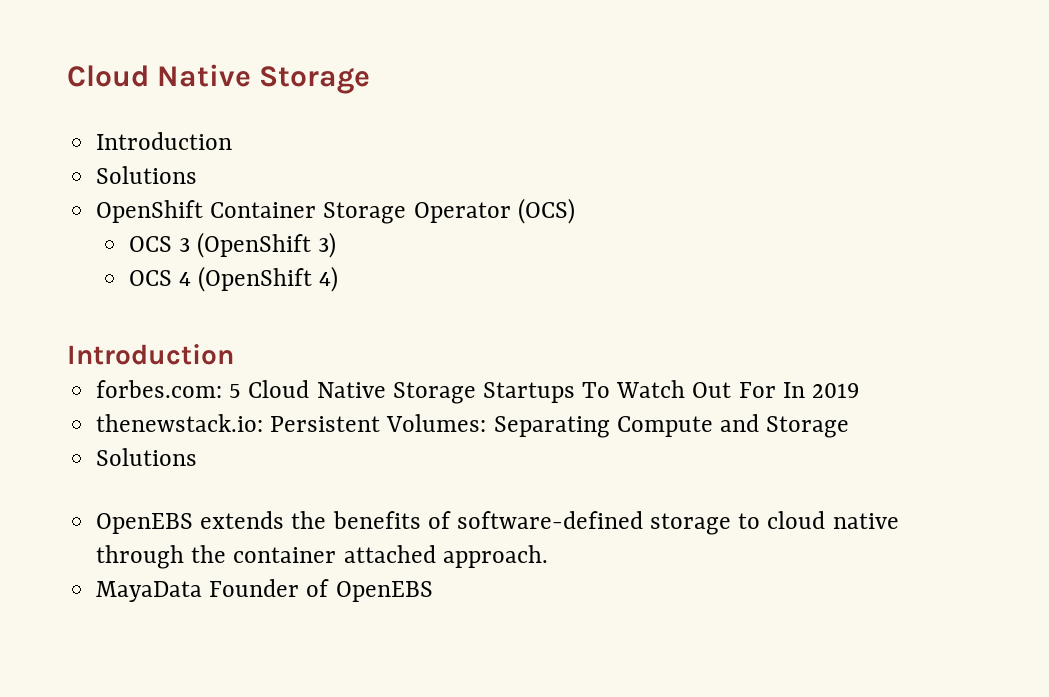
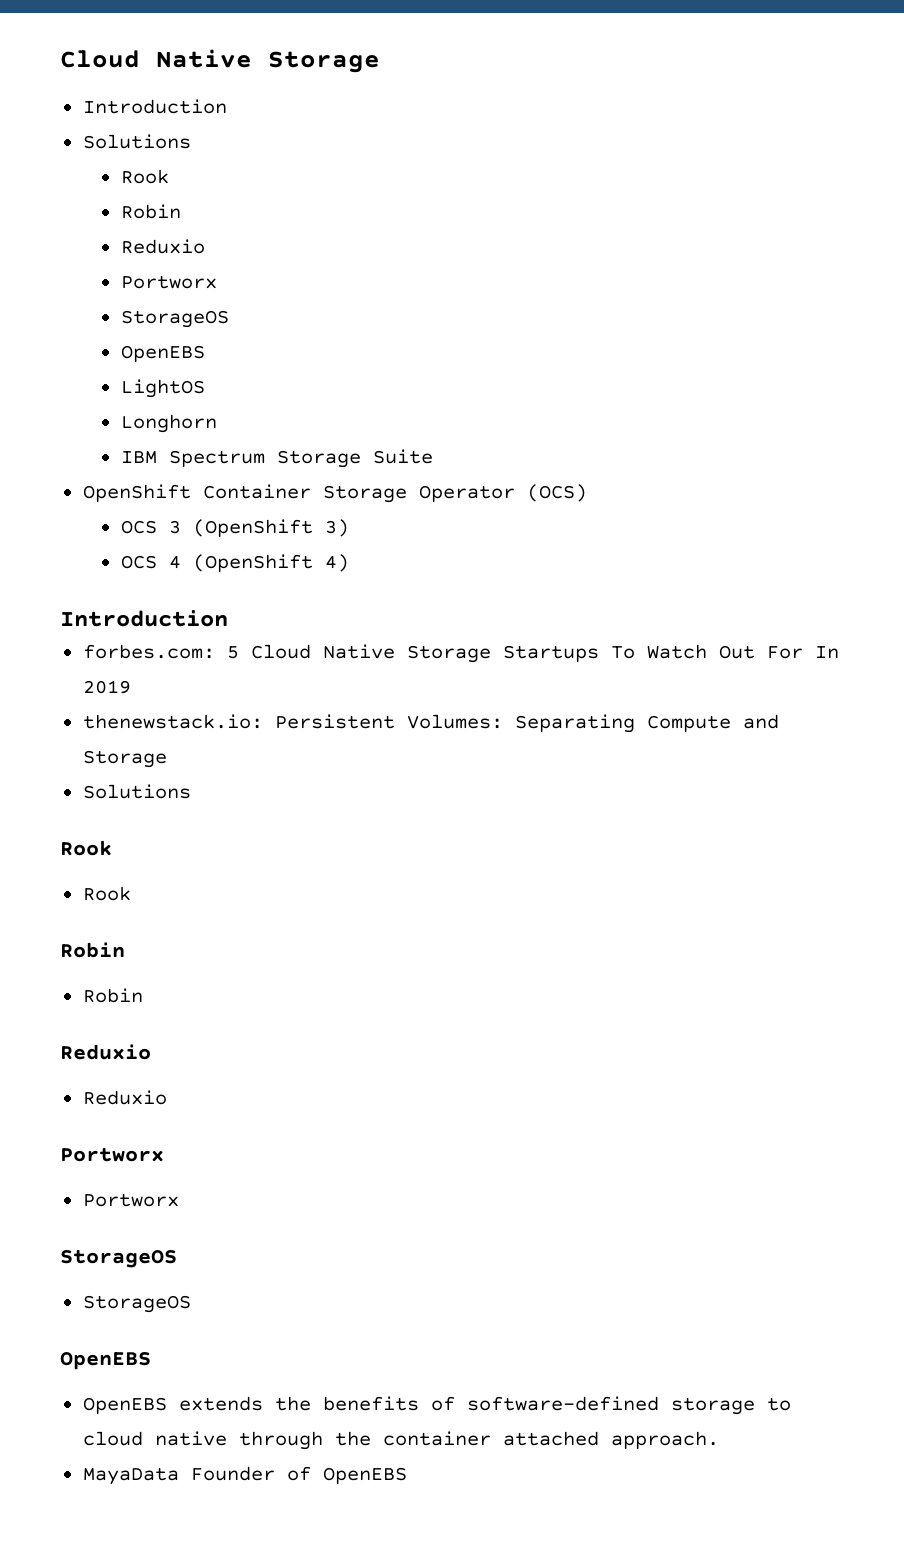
(198, 175) none -> [120,169,169,184] [120,204,181,219] [120,239,205,254] [120,275,217,289] [120,310,229,328] [120,345,205,362] [120,379,205,398] [120,414,217,433] [120,449,433,468] // Rook // Robin // Reduxio // Portworx // StorageOS // OpenEBS // LightOS // Longhorn // IBM Spectrum Storage Suite
(198, 457) none -> [60,840,112,856] [82,886,131,901] [60,942,125,958] [82,988,143,1003] [60,1044,151,1060] [82,1090,167,1105] [60,1148,164,1162] [82,1193,179,1207] [60,1250,177,1268] [82,1295,191,1313] [60,1352,151,1370] // Rook // Rook // Robin // Robin // Reduxio // Reduxio // Portworx // Portworx // StorageOS // StorageOS // OpenEBS

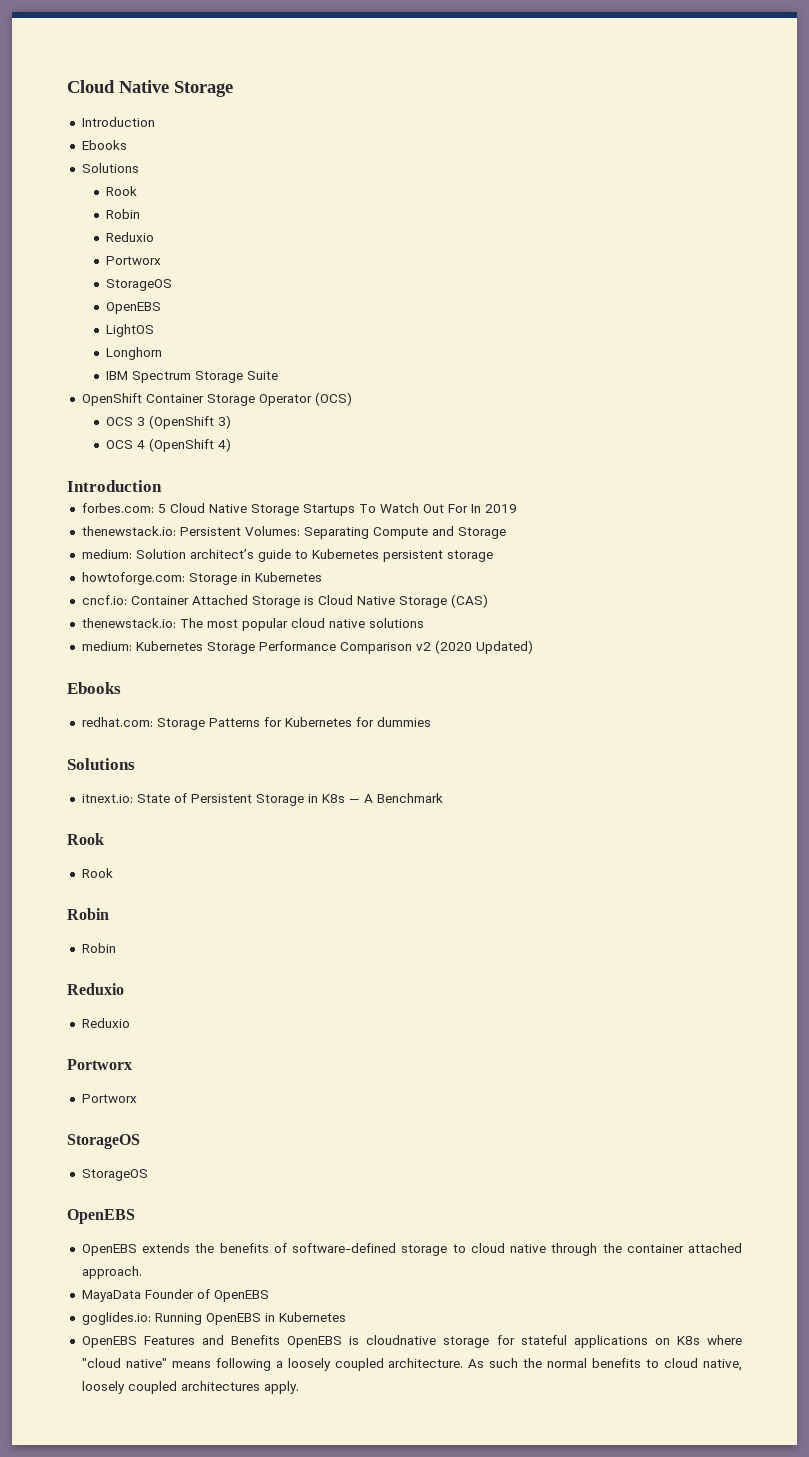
(227, 106) none -> [81,140,127,150] // Ebooks
[82,784,191,799] Solutions -> [81,549,493,562] [81,572,322,585] [81,594,488,608] [81,618,424,631] [81,640,533,654] [67,682,121,694] [81,717,431,730] [67,758,135,770] [81,793,443,806] medium: Solution architect’s guide to Kubernetes persistent storage // howtoforge.com: Storage in Kubernetes // cncf.io: Container Attached Storage is Cloud Native Storage (CAS) // thenewstack.io: The most popular cloud native solutions // medium: Kubernetes Storage Performance Comparison v2 (2020 Updated) // Ebooks // redhat.com: Storage Patterns for Kubernetes for dummies // Solutions // itnext.io: State of Persistent Storage in K8s — A Benchmark
(407, 1475) none -> [81,1312,346,1325] [81,1335,742,1348] [81,1358,743,1371] [81,1381,299,1394] // goglides.io: Running OpenEBS in Kubernetes // OpenEBS Features and Benefits OpenEBS is cloudnative storage for stateful applications on K8s where "cloud native" means following a loosely coupled architecture. As such the normal benefits to cloud native, loosely coupled architectures apply.

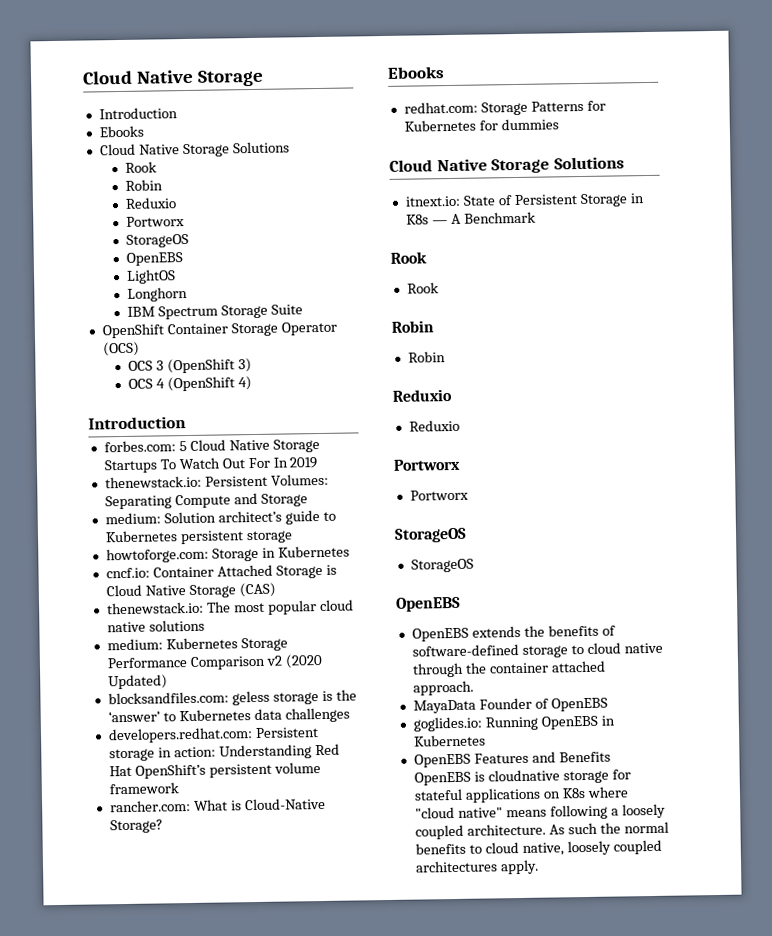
(127, 145) none -> [99,143,230,158] Cloud Native Storage
(533, 647) none -> [107,689,357,706] [107,707,350,723] [107,727,319,744] [108,743,340,762] [108,762,321,779] [108,782,179,795] [109,797,326,813] [109,819,163,834] // blocksandfiles.com: geless storage is the ‘answer’ to Kubernetes data challenges // developers.redhat.com: Persistent storage in action: Understanding Red Hat OpenShift’s persistent volume framework // rancher.com: What is Cloud-Native Storage?
(431, 722) none -> [389,158,551,174] Cloud Native Storage

